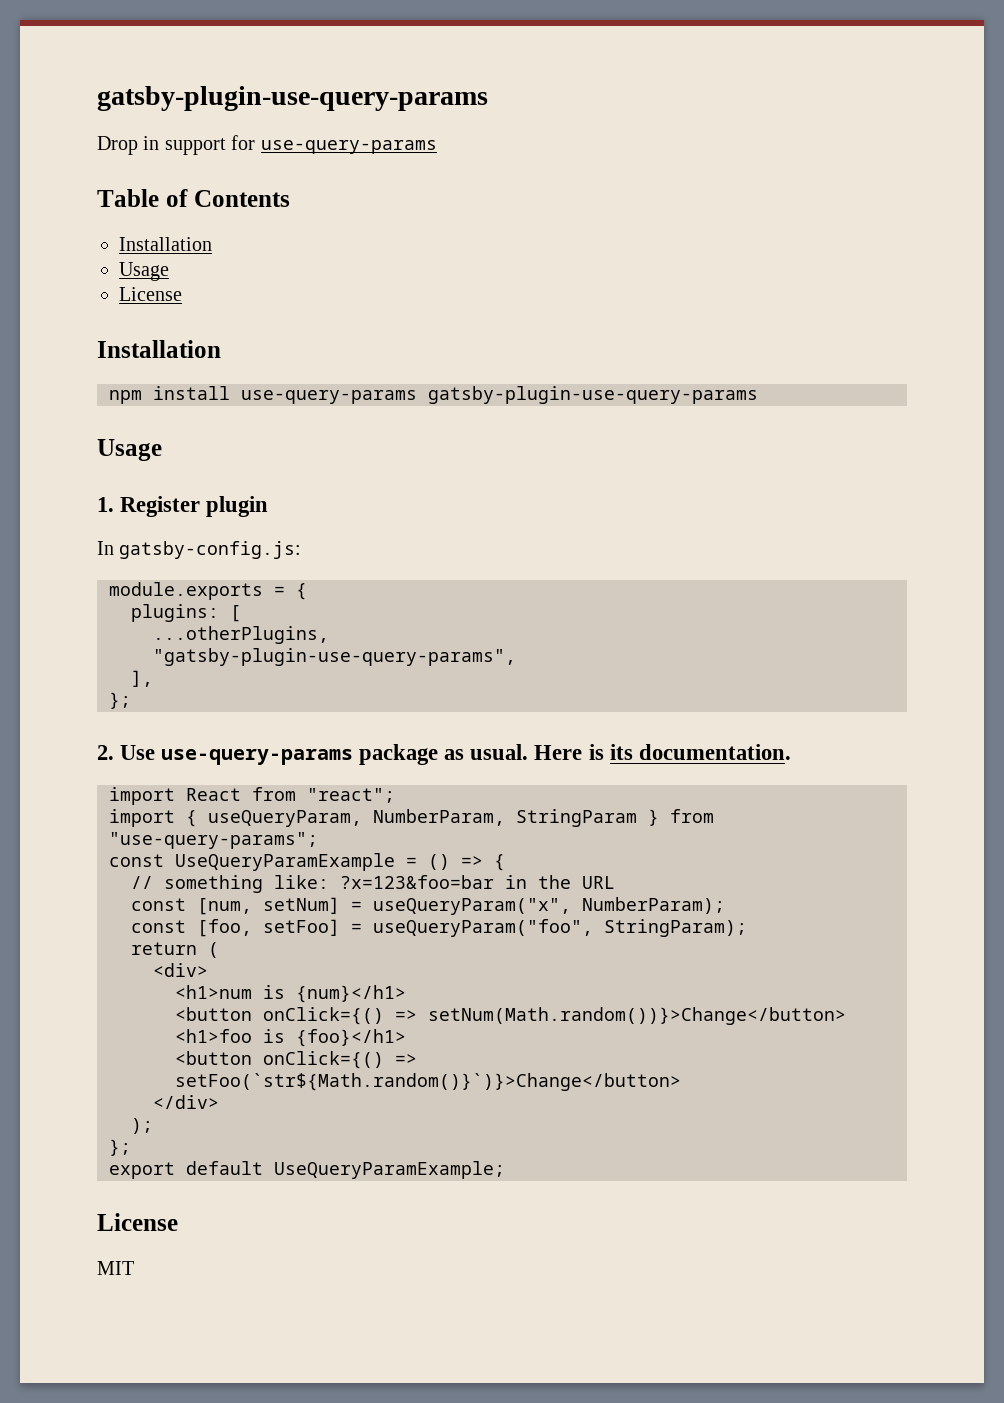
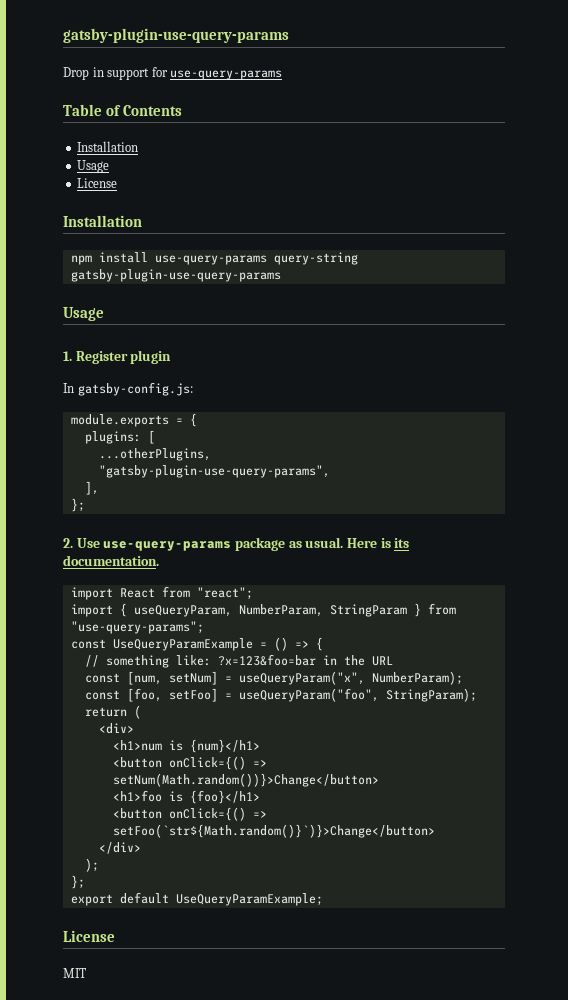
(417, 397) none -> [273,252,358,265] query-string

